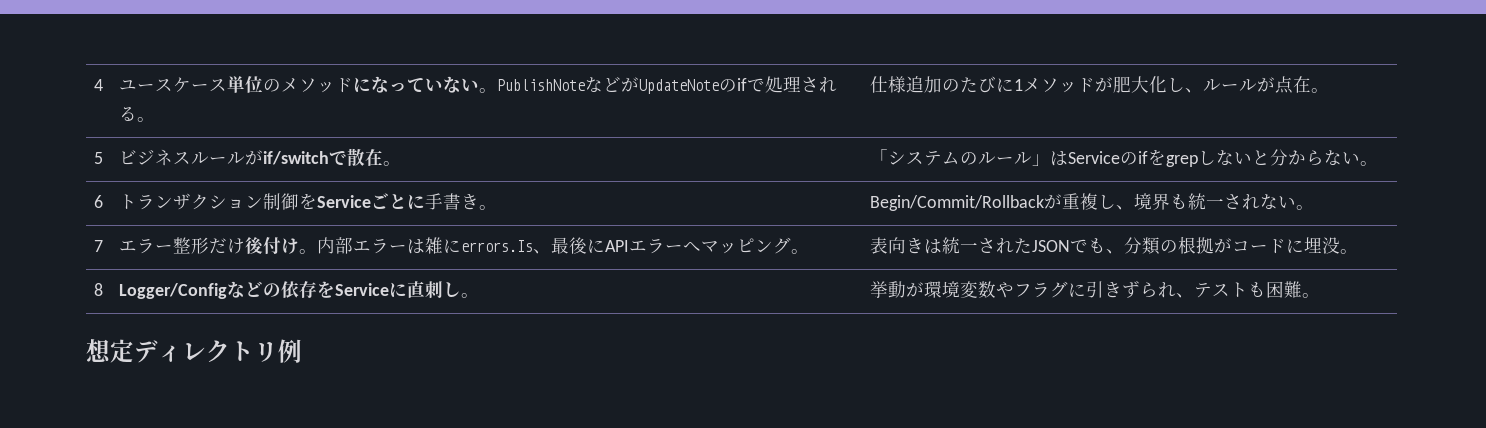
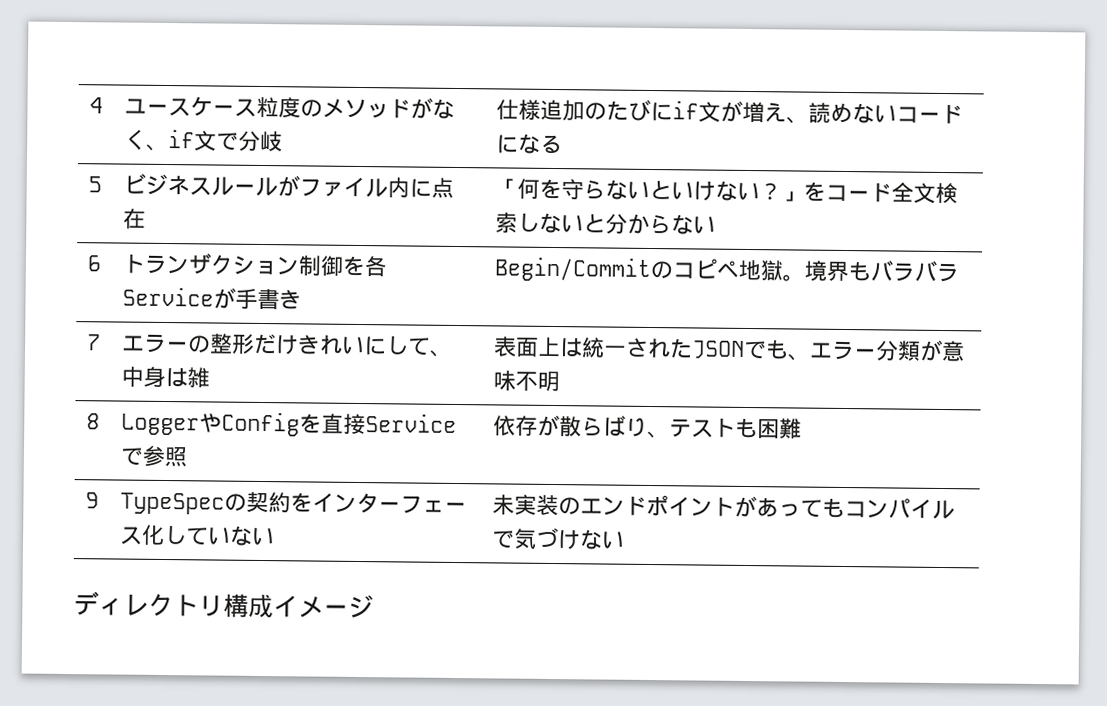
[226,76,263,93] 単位 -> [255,96,301,119] 粒度
[352,76,837,94] [118,106,155,122] [869,76,1329,94] になっていない。PublishNoteなどがUpdateNoteのifで処理される。 | 仕様追加のたびに1メソッドが肥大化し、ルールが点在。 -> [409,97,455,119] [123,129,283,153] [495,99,963,125] [495,133,563,155] がなく、if文で分岐 | 仕様追加のたびにif文が増え、読めないコードになる
[262,148,401,166] if/switchで散在。 -> [298,176,454,198] [122,208,146,229] ファイル内に点在
[887,149,1198,167] システムのルール」はServiceのifをgrep -> [516,178,958,204] [494,212,518,234] 何を守らないといけない？」をコード全文検索
[1359,161,1378,166] 。 -> (716, 224) none
[316,193,425,210] Serviceごとに -> [363,256,387,277] [121,286,236,309] 各Serviceが
[478,205,497,210] [869,193,1314,211] 。 | Begin/Commit/Rollbackが重複し、境界も統一されない。 -> [493,256,959,283] | Begin/Commitのコピペ地獄。境界もバラバラ
(173, 248) none -> [186,335,211,353] の
[244,237,809,255] 後付け。内部エラーは雑にerrors.Is、最後にAPIエラーへマッピング。 -> [296,334,453,357] [120,366,210,388] きれいにして、中身は雑
[887,237,924,254] 向き -> [514,336,561,358] 面上
[1123,236,1358,255] [93,283,103,296] [118,281,479,299] [869,281,1320,298] [86,339,302,363] 分類の根拠がコードに埋没。 // 8 | Logger/Configなどの依存をServiceに直刺し。 | 挙動が環境変数やフラグに引きずられ、テストも困難。 // 想定ディレクトリ例 -> [808,339,965,362] [492,370,560,392] [85,413,100,430] [120,411,457,437] [119,445,188,468] [492,414,802,439] [84,492,99,509] [119,491,467,515] [119,524,275,546] [491,494,955,520] [490,527,625,550] [73,591,374,619] エラー分類が意味不明 // 8 | LoggerやConfigを直接Serviceで参照 | 依存が散らばり、テストも困難 // 9 | TypeSpecの契約をインターフェース化していない | 未実装のエンドポイントがあってもコンパイルで気づけない // ディレクトリ構成イメージ

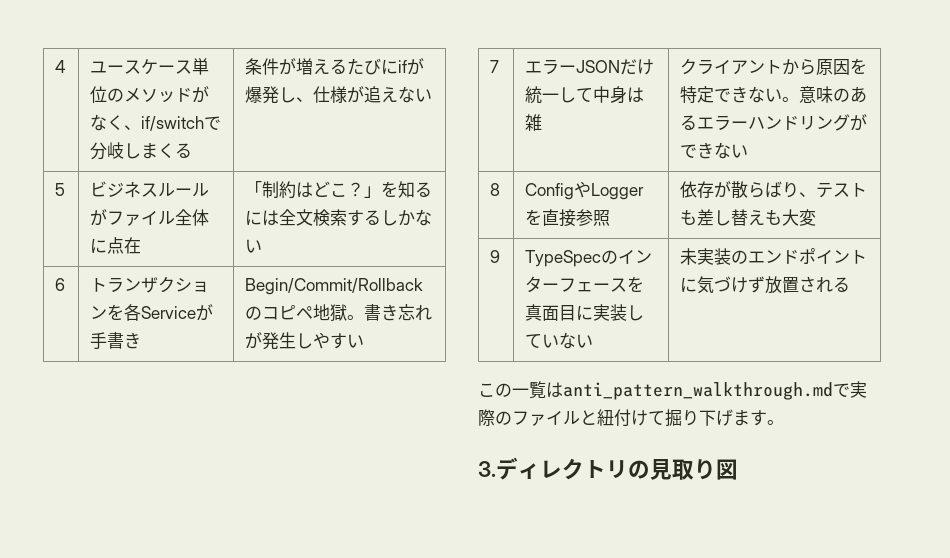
[255,96,301,119] 粒度 -> [191,58,209,75] [89,86,107,103] 単位
[167,129,217,152] if文 -> [140,116,204,131] if/switch
[495,99,963,125] [495,133,563,155] | 仕様追加のたびにif文が増え、読めないコードになる -> [123,143,192,159] [244,58,424,75] [244,86,432,104] しまくる | 条件が増えるたびにifが爆発し、仕様が追えない
[386,177,410,198] 内 -> [174,209,209,226] 全体
[516,178,958,204] [494,212,672,234] 何を守らないといけない？」をコード全文検索しないと分から -> [261,181,432,199] [244,209,415,226] 制約はどこ？」を知るには全文検索するしか
[297,255,343,277] 制御 -> (107, 312) none
[493,256,651,282] Begin/Commit -> [244,278,423,295] Begin/Commit/Rollback
[803,260,959,283] [86,334,101,351] [121,333,453,357] [120,366,210,388] [492,336,965,362] [492,370,560,392] [85,413,100,430] [120,411,457,437] [119,447,144,466] 境界もバラバラ // 7 | エラーの整形だけきれいにして、中身は雑 | 表面上は統一されたJSONでも、エラー分類が意味不明 // 8 | LoggerやConfigを直接Serviceで -> [363,304,432,321] [244,332,364,350] [489,60,499,73] [524,59,654,75] [524,86,644,104] [524,114,542,131] [679,58,867,75] [679,86,867,103] [679,114,867,131] [679,142,748,159] [489,183,500,196] [524,181,644,200] [524,209,576,227] 書き忘れが発生しやすい // 7 | エラーJSONだけ統一して中身は雑 | クライアントから原因を特定できない。意味のあるエラーハンドリングができない // 8 | ConfigやLoggerを直接
[756,418,802,439] 困難 -> [696,209,816,226] 差し替えも大変
[245,491,313,513] 契約を -> (618, 257) none
[141,524,165,545] 化 -> [626,276,644,292] [524,304,627,321] を真面目に実装
[733,495,955,520] [490,527,625,550] [73,591,374,619] があってもコンパイルで気づけない // ディレクトリ構成イメージ -> [679,276,850,294] [478,381,867,400] [478,409,784,427] [478,457,738,480] に気づけず放置される // この一覧はanti_pattern_walkthrough.mdで実際のファイルと紐付けて掘り下げます。 // 3.ディレクトリの見取り図

